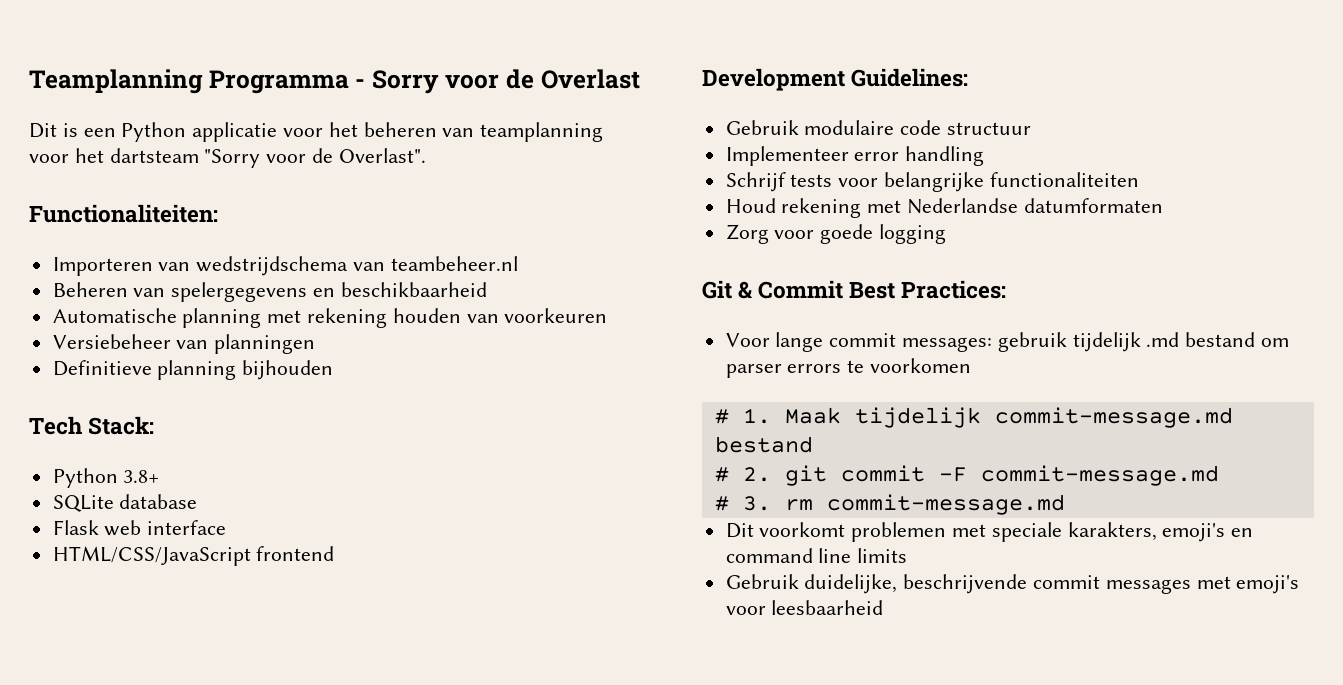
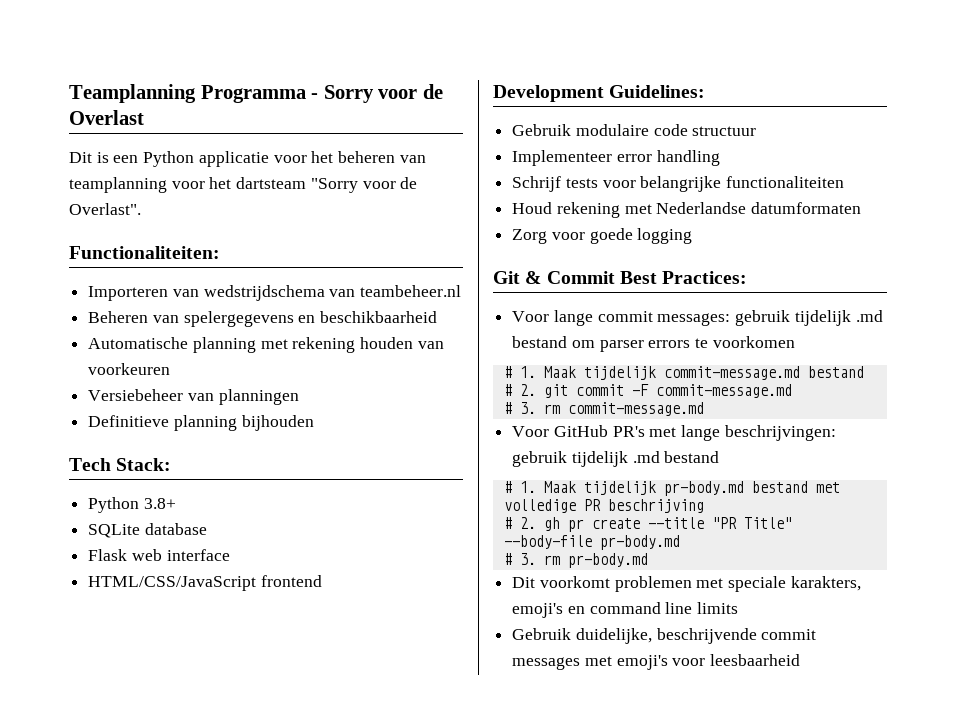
(1065, 504) none -> [512,425,836,441] [512,451,720,467] [503,481,840,496] [503,499,704,513] [503,517,792,532] [503,535,680,550] [503,553,648,568] // Voor GitHub PR's met lange beschrijvingen: gebruik tijdelijk .md bestand // # 1. Maak tijdelijk pr-body.md bestand met volledige PR beschrijving // # 2. gh pr create --title "PR Title" --body-file pr-body.md // # 3. rm pr-body.md

